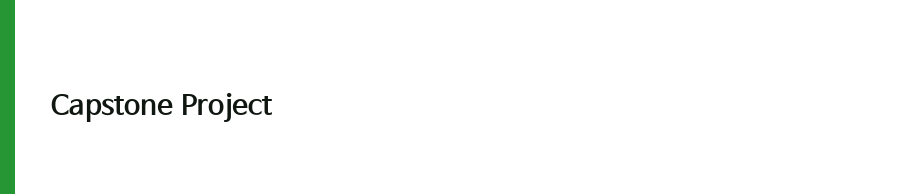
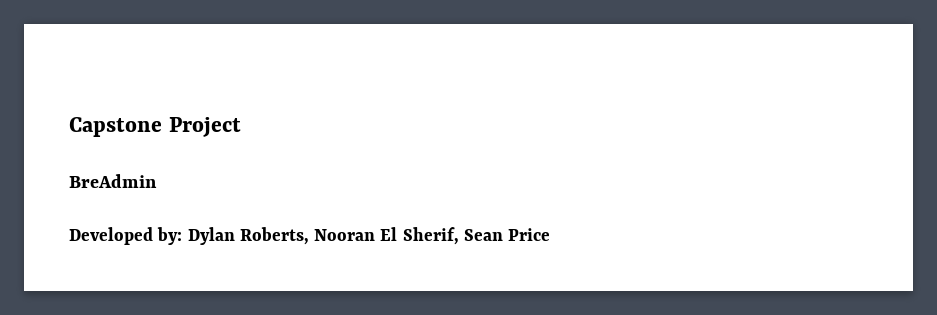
(272, 107) none -> [69,174,157,188] [69,227,551,245] // BreAdmin // Developed by: Dylan Roberts, Nooran El Sherif, Sean Price

